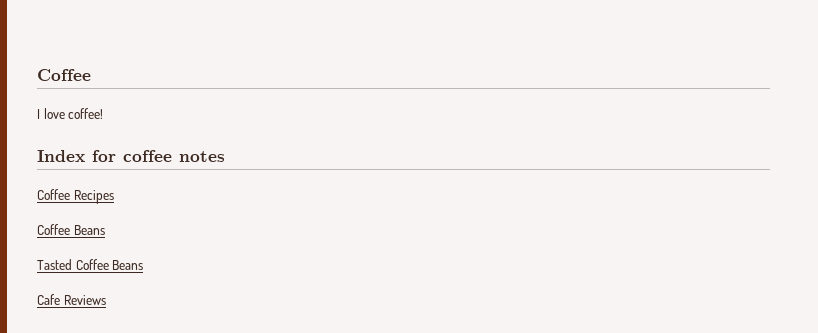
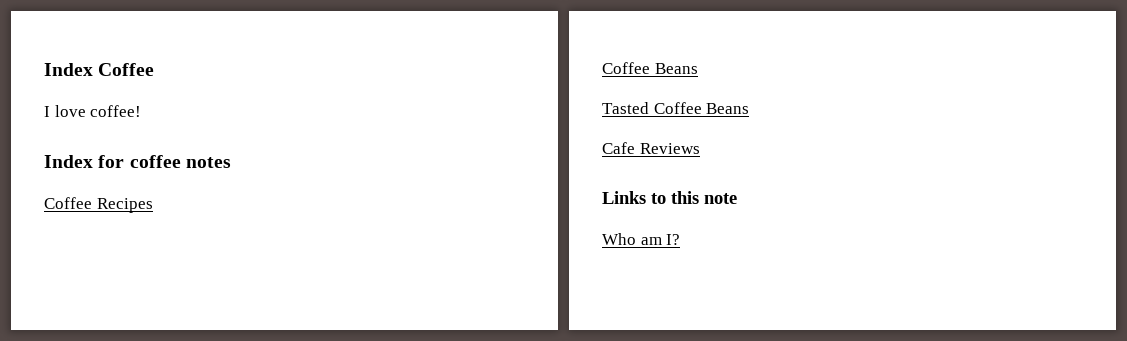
(37, 75) none -> [44,63,93,76] Index
(106, 300) none -> [602,191,737,204] [602,233,681,245] // Links to this note // Who am I?

